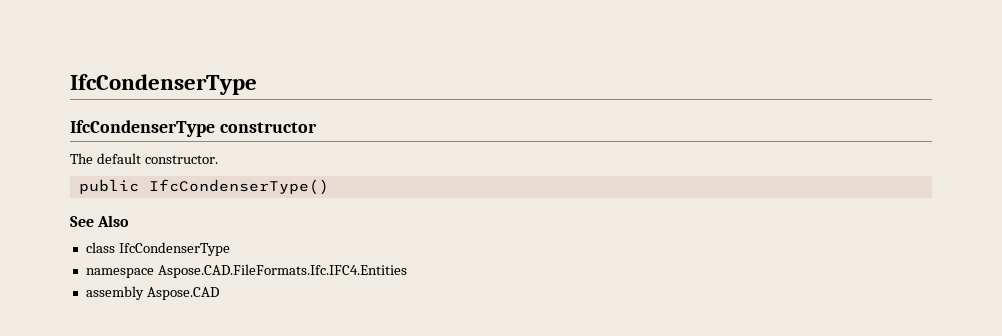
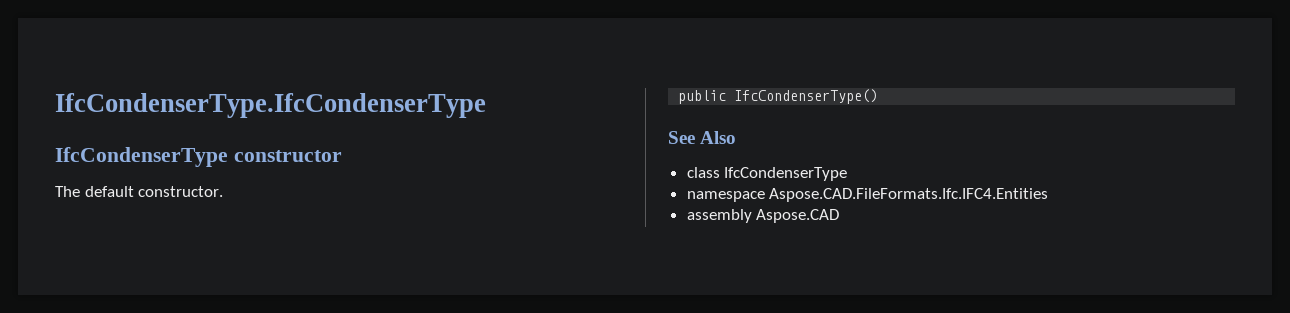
[70,74,257,95] IfcCondenserType -> [55,93,486,118] IfcCondenserType.IfcCondenserType

